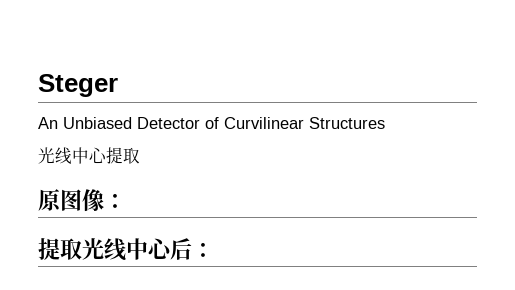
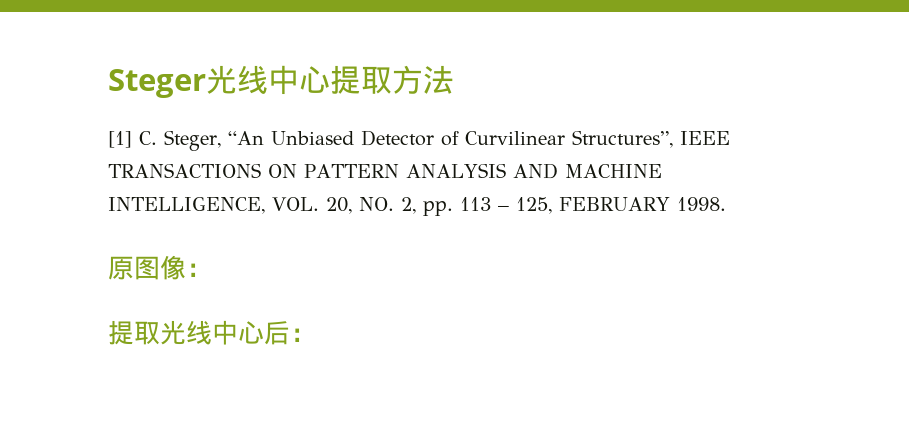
[38,117,385,129] [38,147,140,165] // An Unbiased Detector of Curvilinear Structures // 光线中心提取 -> [206,65,454,95] [108,130,730,151] [108,163,662,179] [108,197,726,216] 光线中心提取方法 // [1] C. Steger, “An Unbiased Detector of Curvilinear Structures”, IEEE TRANSACTIONS ON PATTERN ANALYSIS AND MACHINE INTELLIGENCE, VOL. 20, NO. 2, pp. 113 – 125, FEBRUARY 1998.

